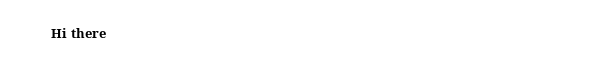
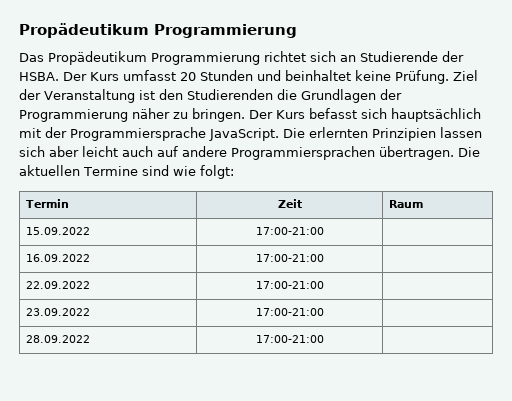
[51,28,106,38] Hi there -> [19,23,297,38] [19,51,464,65] [19,70,478,84] [19,89,402,103] [19,108,481,122] [19,127,482,141] [19,146,480,160] [19,165,234,179] [26,199,70,208] [277,199,302,208] [389,200,424,208] [26,227,91,235] [255,227,324,235] [26,254,91,262] [255,254,324,262] [26,281,91,289] [255,281,324,289] [26,308,91,316] [255,308,324,316] [26,335,91,343] [255,335,324,343] Propädeutikum Programmierung // Das Propädeutikum Programmierung richtet sich an Studierende der HSBA. Der Kurs umfasst 20 Stunden und beinhaltet keine Prüfung. Ziel der Veranstaltung ist den Studierenden die Grundlagen der Programmierung näher zu bringen. Der Kurs befasst sich hauptsächlich mit der Programmiersprache JavaScript. Die erlernten Prinzipien lassen sich aber leicht auch auf andere Programmiersprachen übertragen. Die aktuellen Termine sind wie folgt: // Termin | Zeit | Raum // 15.09.2022 | 17:00-21:00 | // 16.09.2022 | 17:00-21:00 | // 22.09.2022 | 17:00-21:00 | // 23.09.2022 | 17:00-21:00 | // 28.09.2022 | 17:00-21:00 |

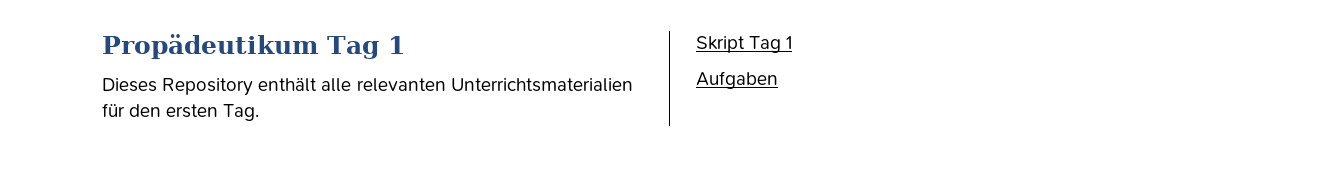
[19,23,297,38] [19,51,464,65] [19,70,478,84] [19,89,402,103] [19,108,481,122] [19,127,482,141] [19,146,480,160] [19,165,234,179] [26,199,70,208] [277,199,302,208] [389,200,424,208] [26,227,91,235] [255,227,324,235] [26,254,91,262] [255,254,324,262] [26,281,91,289] [255,281,324,289] [26,308,91,316] [255,308,324,316] [26,335,91,343] [255,335,324,343] Propädeutikum Programmierung // Das Propädeutikum Programmierung richtet sich an Studierende der HSBA. Der Kurs umfasst 20 Stunden und beinhaltet keine Prüfung. Ziel der Veranstaltung ist den Studierenden die Grundlagen der Programmierung näher zu bringen. Der Kurs befasst sich hauptsächlich mit der Programmiersprache JavaScript. Die erlernten Prinzipien lassen sich aber leicht auch auf andere Programmiersprachen übertragen. Die aktuellen Termine sind wie folgt: // Termin | Zeit | Raum // 15.09.2022 | 17:00-21:00 | // 16.09.2022 | 17:00-21:00 | // 22.09.2022 | 17:00-21:00 | // 23.09.2022 | 17:00-21:00 | // 28.09.2022 | 17:00-21:00 | -> [102,34,405,59] [102,78,633,96] [102,103,260,121] [696,36,793,53] [696,71,778,89] Propädeutikum Tag 1 // Dieses Repository enthält alle relevanten Unterrichtsmaterialien für den ersten Tag. // Skript Tag 1 // Aufgaben

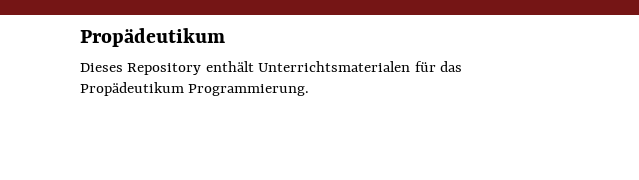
[102,34,405,59] Propädeutikum Tag 1 -> [80,28,225,47] Propädeutikum
[321,78,633,92] [102,103,260,121] [696,36,793,53] [696,71,778,89] alle relevanten Unterrichtsmaterialien für den ersten Tag. // Skript Tag 1 // Aufgaben -> [258,61,463,72] [80,82,310,96] Unterrichtsmaterialen für das Propädeutikum Programmierung.

